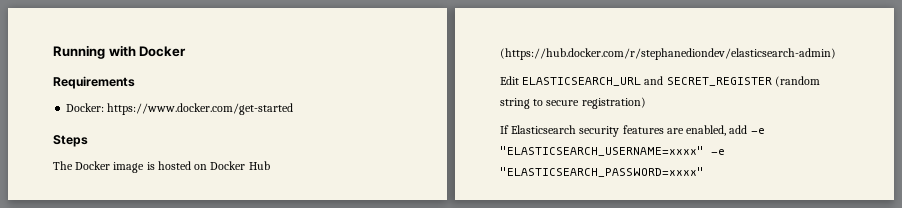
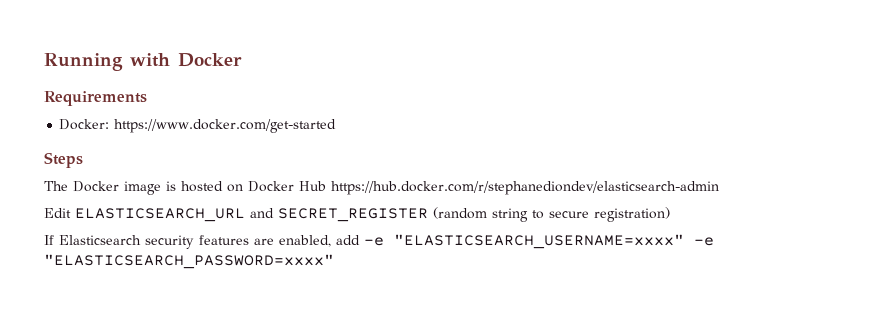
[500,48,836,60] (https://hub.docker.com/r/stephanediondev/elasticsearch-admin) -> [331,181,719,195] https://hub.docker.com/r/stephanediondev/elasticsearch-admin

